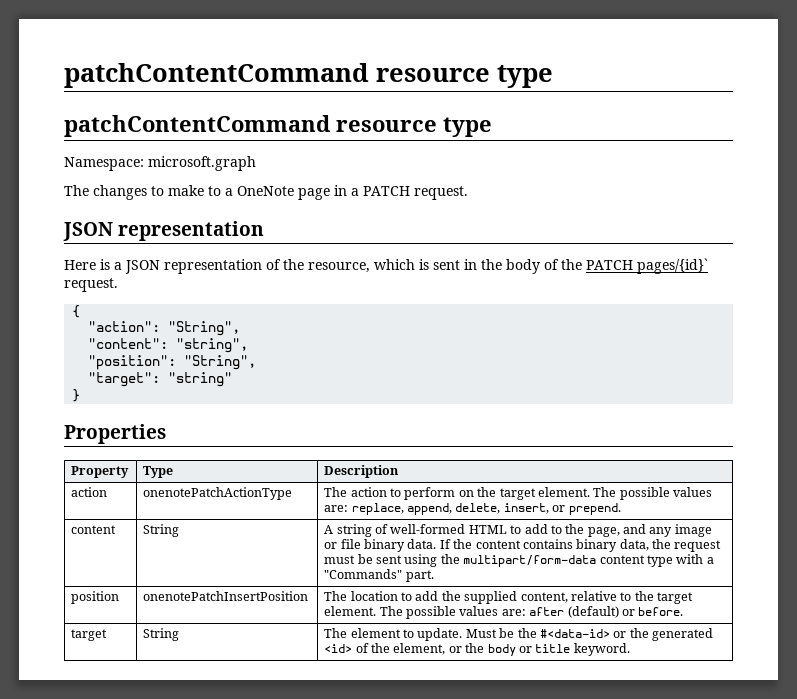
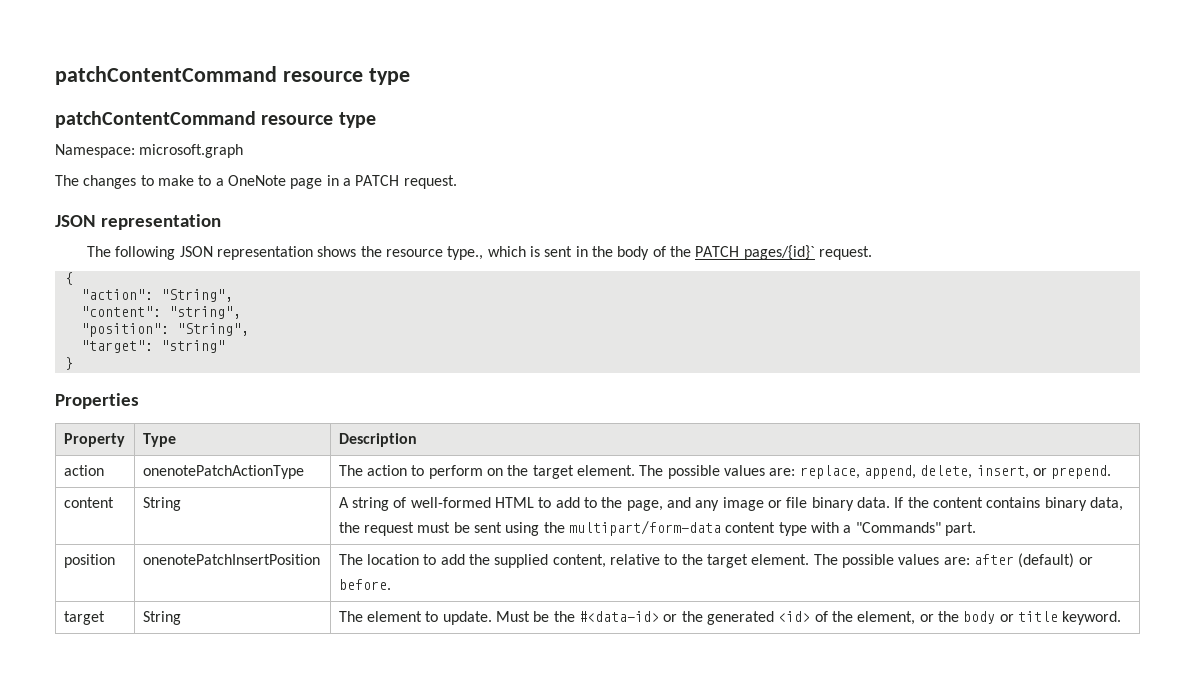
[64,259,370,274] Here is a JSON representation of the resource, -> [87,246,484,260] The following JSON representation shows the resource type.,

